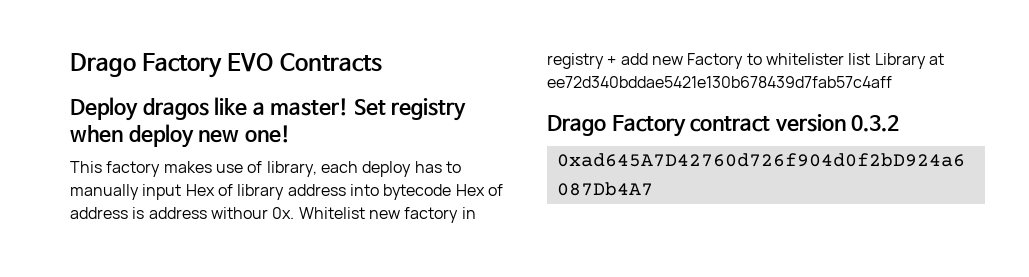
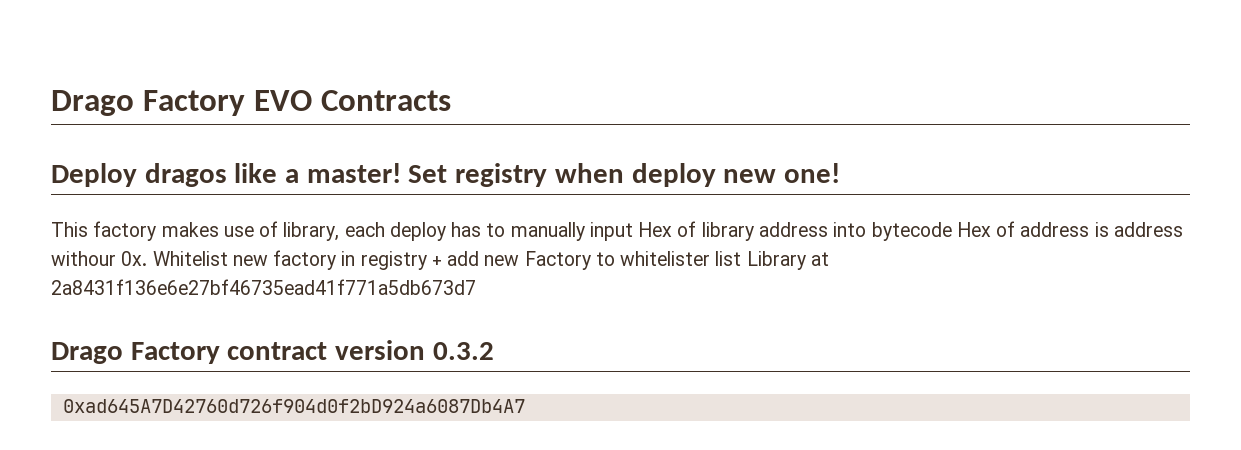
[547,76,892,88] ee72d340bddae5421e130b678439d7fab57c4aff -> [51,279,476,295] 2a8431f136e6e27bf46735ead41f771a5db673d7

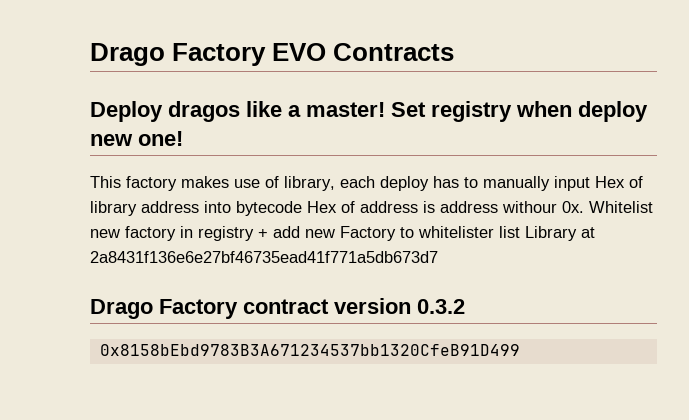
[62,399,525,413] 0xad645A7D42760d726f904d0f2bD924a6087Db4A7 -> [99,344,520,356] 0x8158bEbd9783B3A671234537bb1320CfeB91D499

